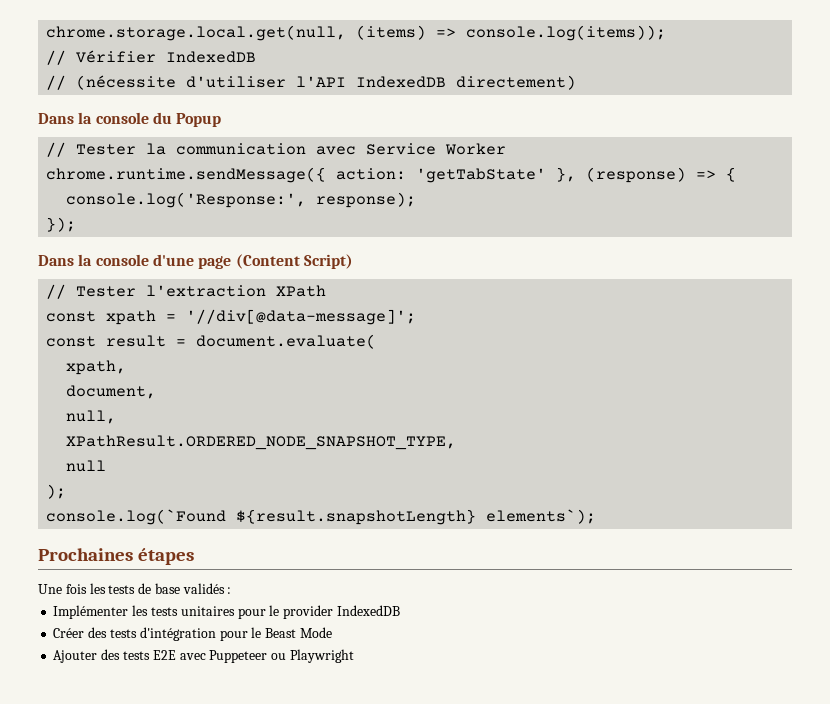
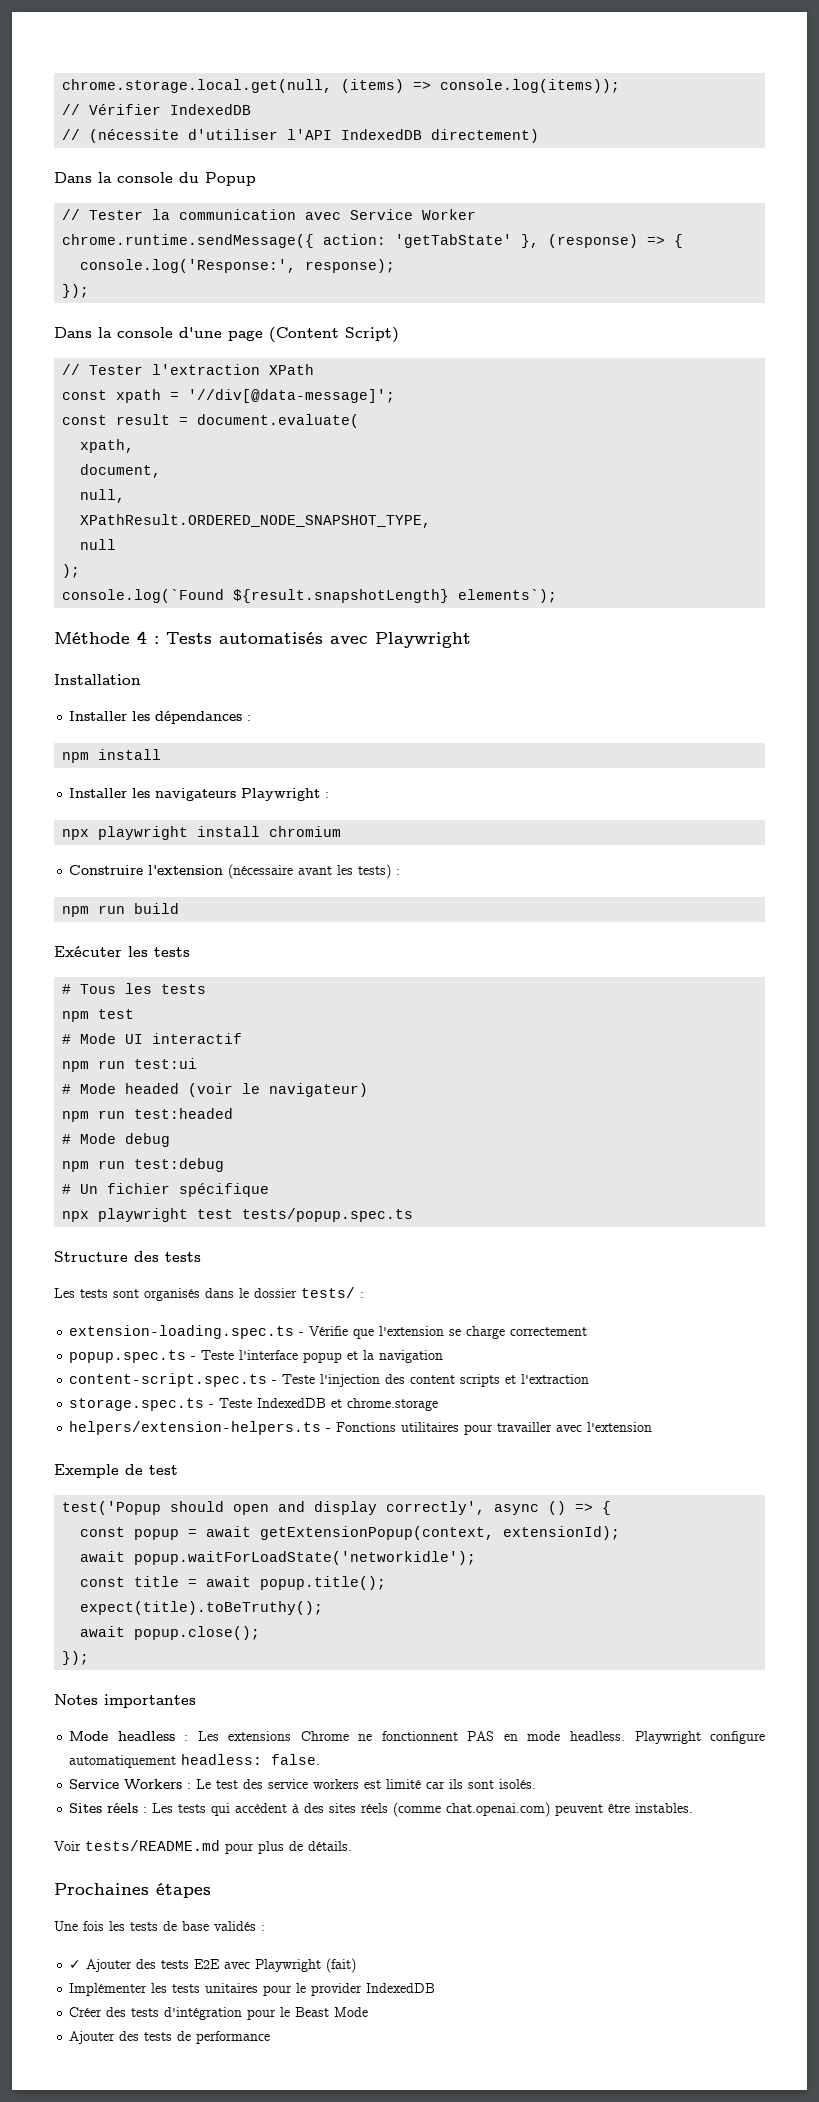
(597, 516) none -> [54,631,471,648] [54,674,141,685] [69,711,252,724] [62,749,162,763] [69,788,330,801] [62,826,342,840] [69,864,401,879] [62,903,180,917] [54,946,190,957] [62,983,207,994] [62,1009,135,1022] [62,1033,243,1044] [62,1058,198,1072] [62,1083,369,1097] [62,1108,234,1122] [62,1133,171,1147] [62,1158,225,1172] [62,1183,270,1197] [62,1208,414,1222] [54,1251,201,1262] [54,1287,364,1301] [69,1325,588,1339] [69,1350,444,1363] [69,1373,590,1387] [69,1398,439,1411] [69,1421,653,1435] [54,1464,178,1478] [62,1501,612,1515] [80,1526,621,1540] [80,1551,477,1565] [80,1576,387,1590] [80,1601,324,1615] [80,1626,261,1640] [62,1651,90,1665] [54,1694,196,1708] [69,1731,765,1744] [69,1754,321,1768] [69,1779,537,1789] [69,1802,694,1817] [54,1840,352,1854] // Méthode 4 : Tests automatisés avec Playwright // Installation // Installer les dépendances : // npm install // Installer les navigateurs Playwright : // npx playwright install chromium // Construire l'extension (nécessaire avant les tests) : // npm run build // Exécuter les tests // # Tous les tests // npm test // # Mode UI interactif // npm run test:ui // # Mode headed (voir le navigateur) // npm run test:headed // # Mode debug // npm run test:debug // # Un fichier spécifique // npx playwright test tests/popup.spec.ts // Structure des tests // Les tests sont organisés dans le dossier tests/ : // extension-loading.spec.ts - Vérifie que l'extension se charge correctement // popup.spec.ts - Teste l'interface popup et la navigation // content-script.spec.ts - Teste l'injection des content scripts et l'extraction // storage.spec.ts - Teste IndexedDB et chrome.storage // helpers/extension-helpers.ts - Fonctions utilitaires pour travailler avec l'extension // Exemple de test // test('Popup should open and display correctly', async () => { // const popup = await getExtensionPopup(context, extensionId); // await popup.waitForLoadState('networkidle'); // const title = await popup.title(); // expect(title).toBeTruthy(); // await popup.close(); // }); // Notes importantes // Mode headless : Les extensions Chrome ne fonctionnent PAS en mode headless. Playwright configure automatiquement headless: false. // Service Workers : Le test des service workers est limité car ils sont isolés. // Sites réels : Les tests qui accèdent à des sites réels (comme chat.openai.com) peuvent être instables. // Voir tests/README.md pour plus de détails.
(232, 590) none -> [69,1958,357,1973] // ✓ Ajouter des tests E2E avec Playwright (fait)
[152,649,354,663] E2E avec Puppeteer ou Playwright -> [177,2031,271,2044] de performance

